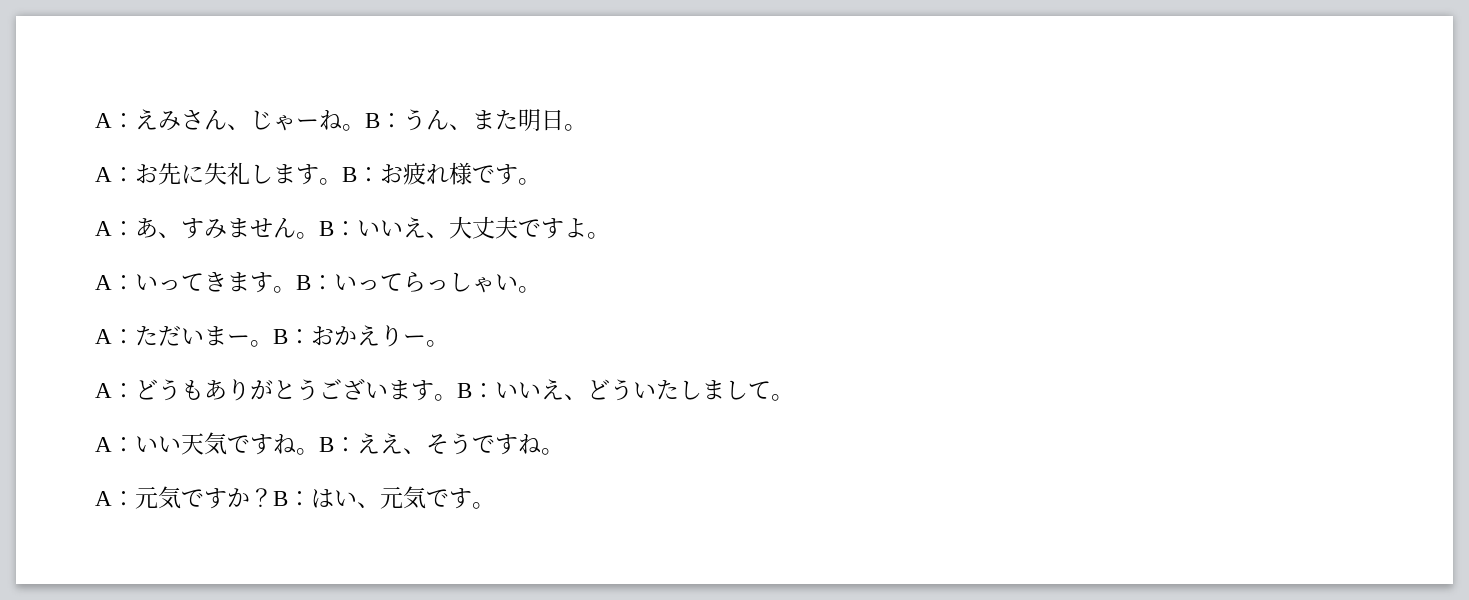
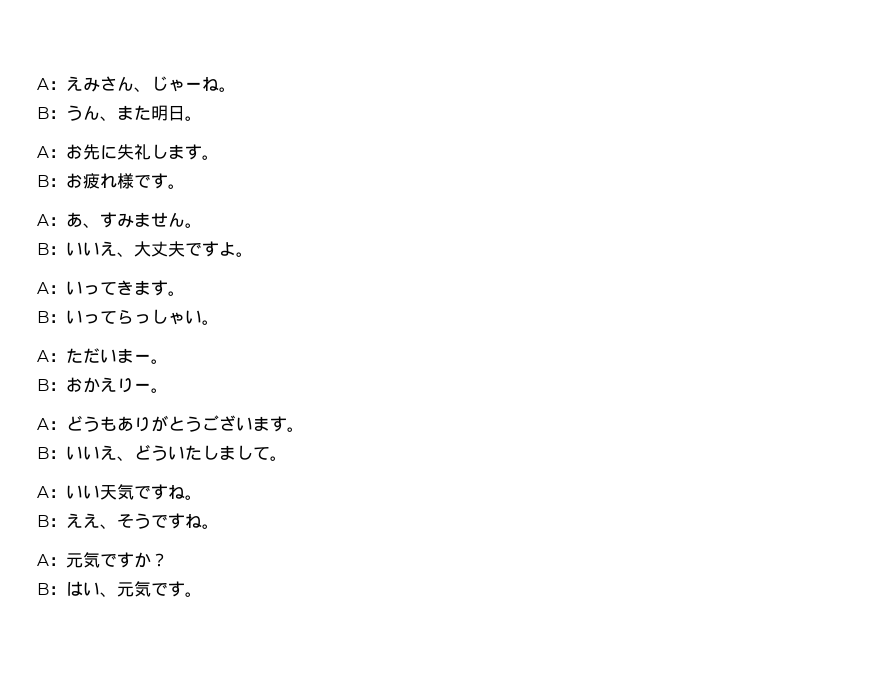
(365, 127) none -> (236, 89) //
(342, 181) none -> (219, 157) //
(319, 235) none -> (202, 225) //
(296, 289) none -> (185, 293) //
(273, 343) none -> (168, 361) //
(457, 397) none -> (304, 429) //
(319, 451) none -> (202, 497) //
(273, 497) none -> (168, 560) //

